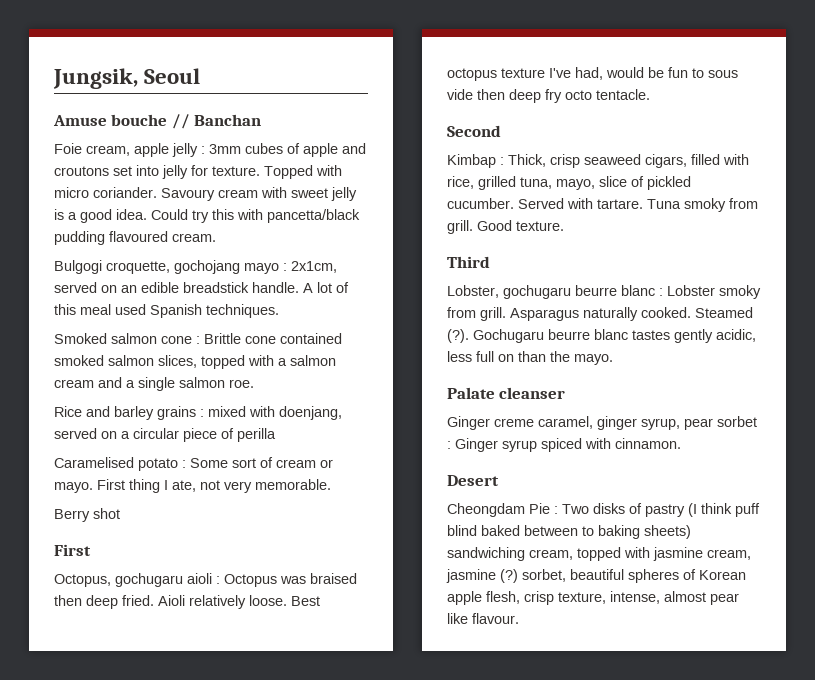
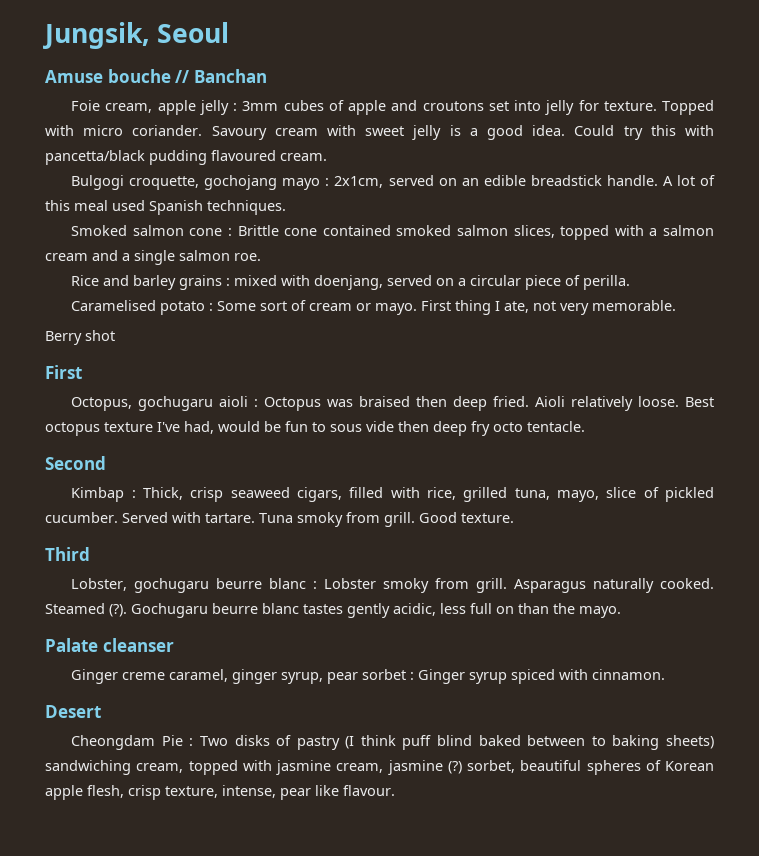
[237,428,276,442] perilla -> [583,275,631,290] perilla.
[664,591,706,602] almost -> (276, 791) none

